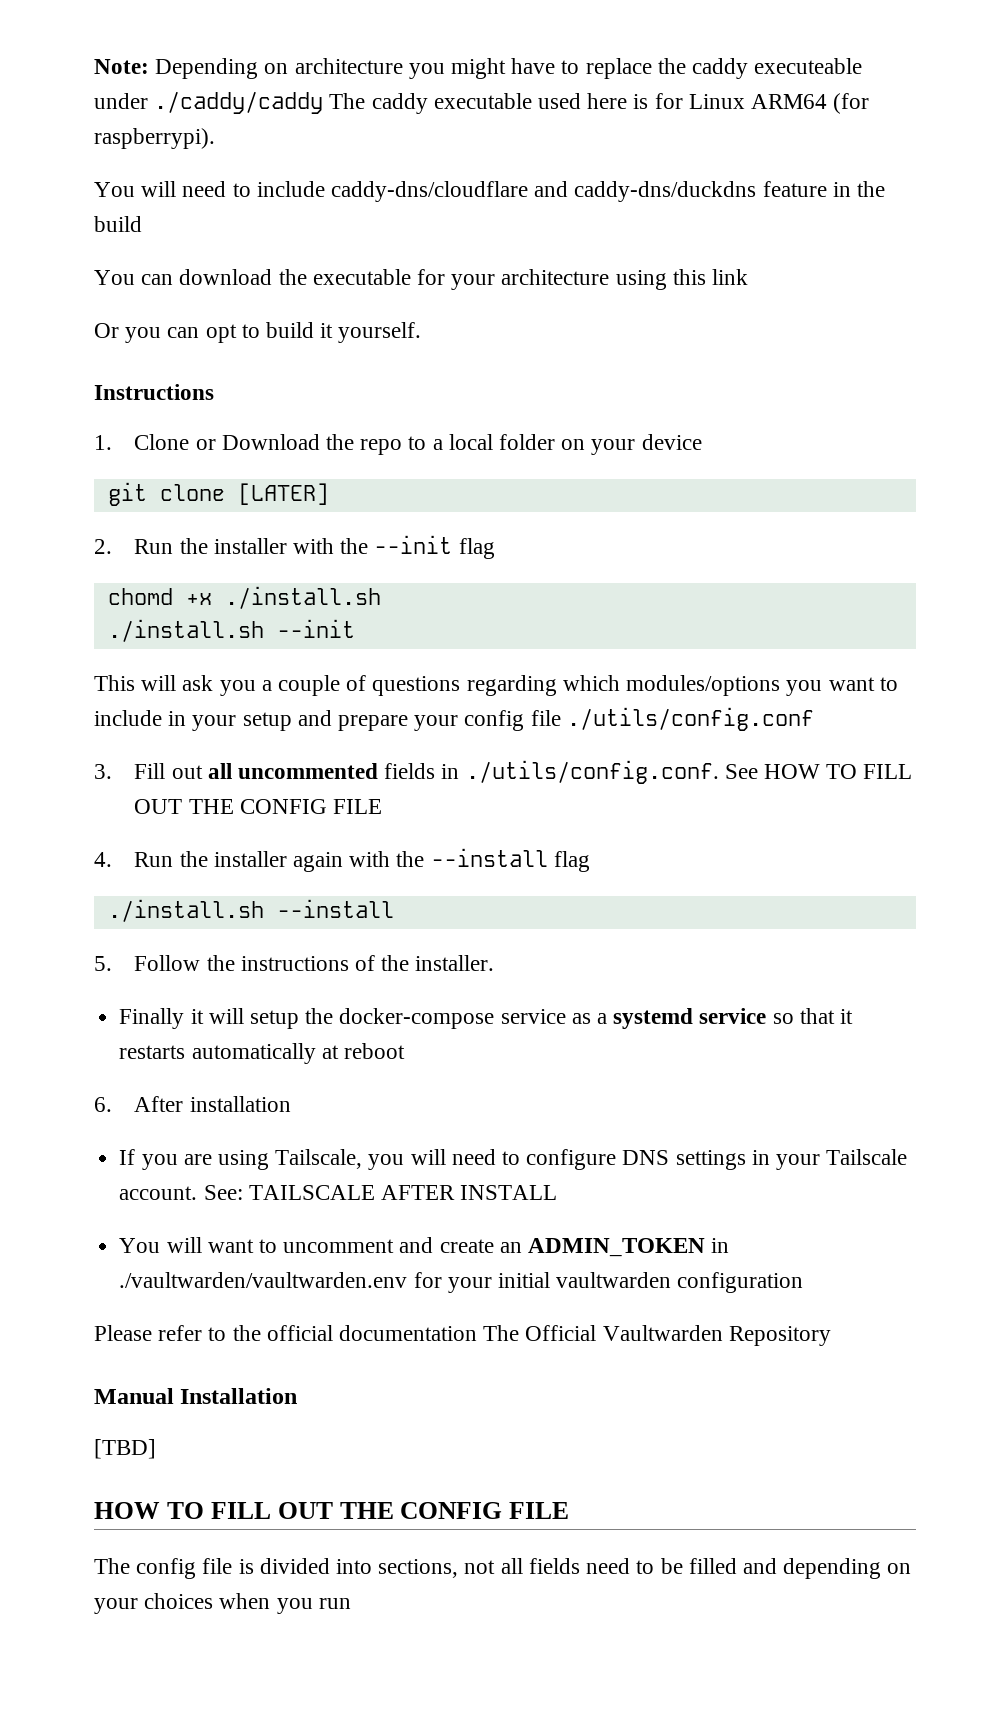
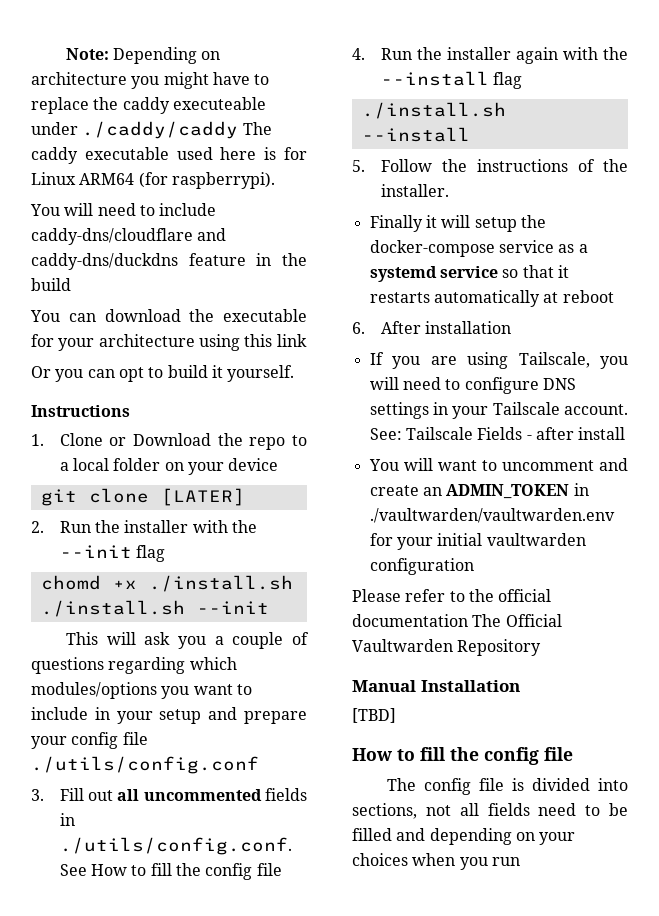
[763,764,913,779] [134,799,382,814] HOW TO FILL OUT THE CONFIG FILE -> [90,863,282,880] How to fill the config file
[248,1185,558,1200] TAILSCALE AFTER INSTALL -> [405,427,626,440] Tailscale Fields - after install
[94,1502,570,1519] HOW TO FILL OUT THE CONFIG FILE -> [352,747,573,765] How to fill the config file

